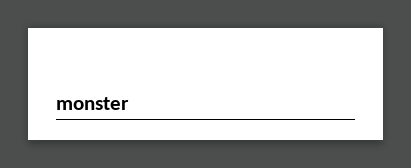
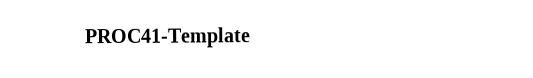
[56,97,129,110] monster -> [84,27,251,49] PROC41-Template

